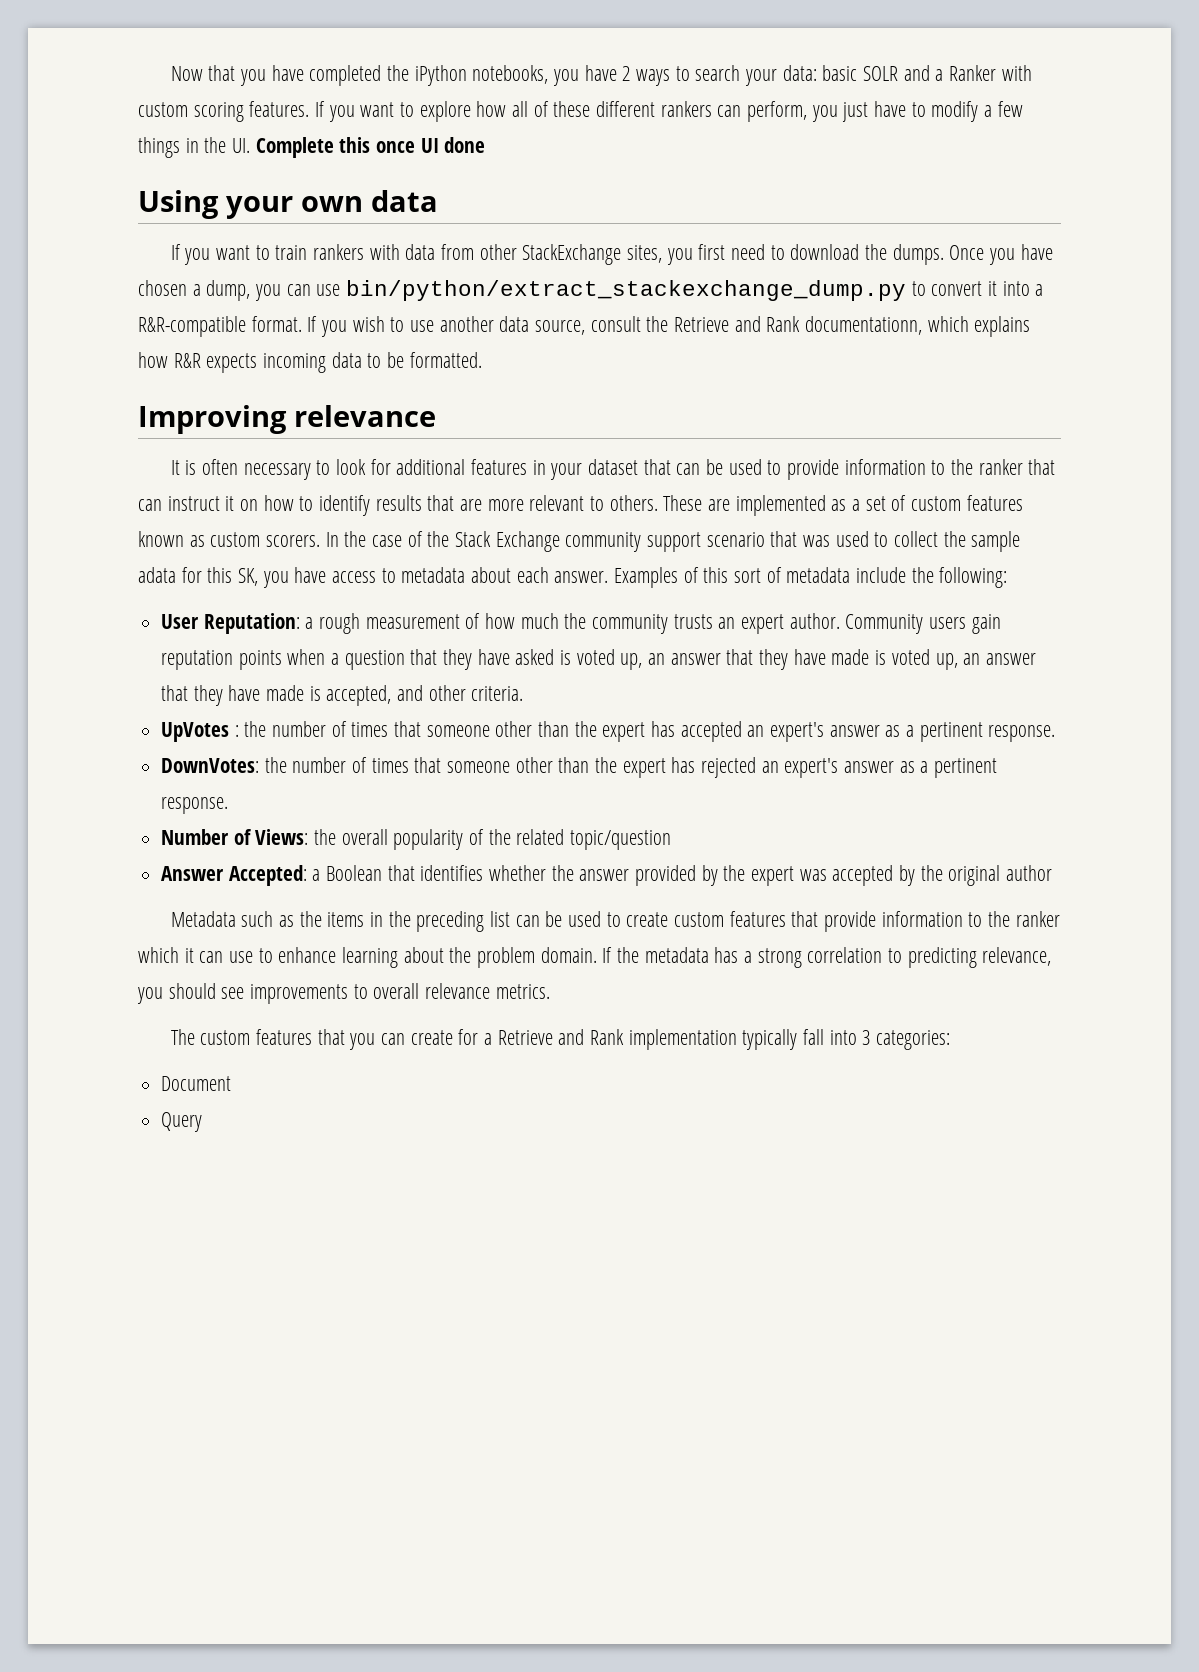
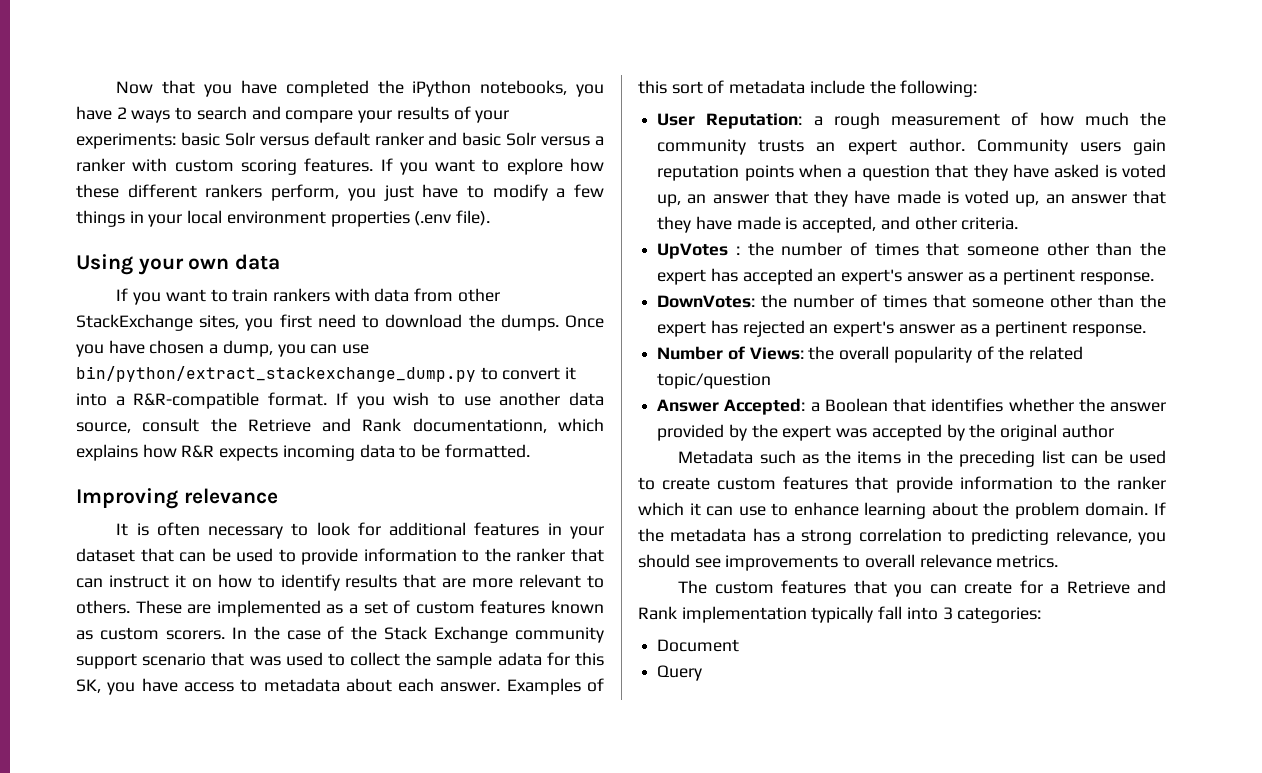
[745,65,997,86] your data: basic SOLR and a Ranker -> [251,106,510,123] [76,132,604,149] [76,158,125,172] and compare your results of your experiments: basic Solr versus default ranker and basic Solr versus a ranker
[512,101,549,117] all of -> (605, 165) none
[717,105,742,117] can -> (263, 191) none
[204,137,486,158] the UI. Complete this once UI done -> [148,210,491,227] your local environment properties (.env file).

